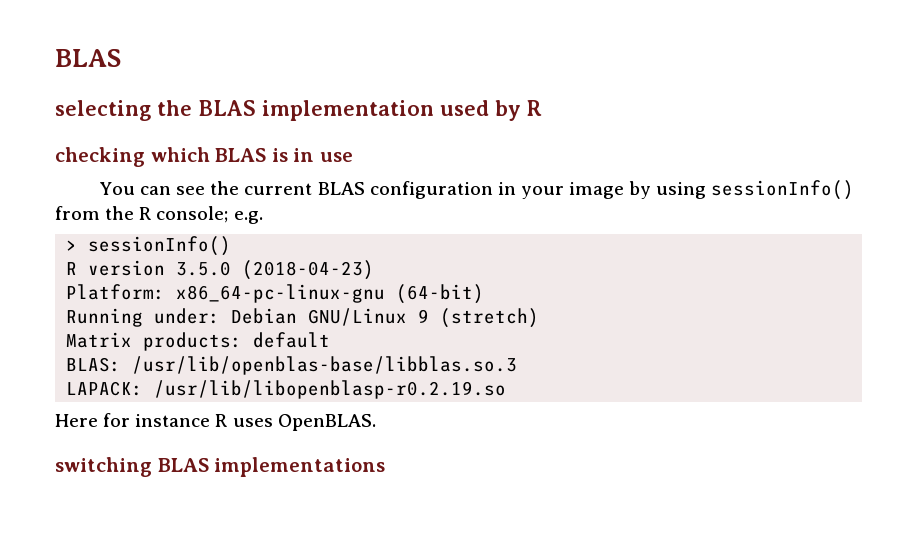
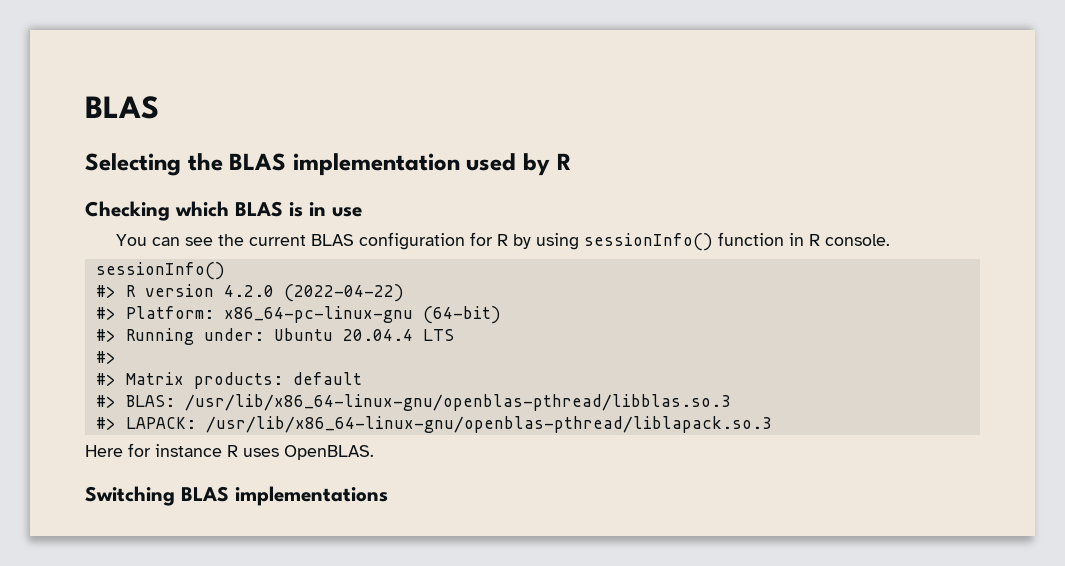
[55,100,151,121] selecting -> [85,153,181,176] Selecting
[55,147,145,167] checking -> [85,201,170,221] Checking
[497,180,855,200] [55,206,263,224] [66,240,78,251] in your image by using sessionInfo() from the R console; e.g. // > -> [470,232,891,251] for R by using sessionInfo() function in R console. //
(232, 246) none -> [95,285,116,298] #>
[176,260,375,280] 3.5.0 (2018-04-23) // -> [223,284,404,302] [95,307,116,320] 4.2.0 (2022-04-22) // #>
(485, 294) none -> [95,329,116,342] #>
[231,308,540,328] [66,332,331,351] [66,356,518,375] [66,380,507,399] Debian GNU/Linux 9 (stretch) // Matrix products: default // BLAS: /usr/lib/openblas-base/libblas.so.3 // LAPACK: /usr/lib/libopenblasp-r0.2.19.so -> [273,328,454,341] [95,351,116,364] [95,372,362,389] [95,394,731,411] [95,416,772,433] Ubuntu 20.04.4 LTS // #> // #> Matrix products: default // #> BLAS: /usr/lib/x86_64-linux-gnu/openblas-pthread/libblas.so.3 // #> LAPACK: /usr/lib/x86_64-linux-gnu/openblas-pthread/liblapack.so.3
[55,457,152,477] switching -> [85,486,175,506] Switching

